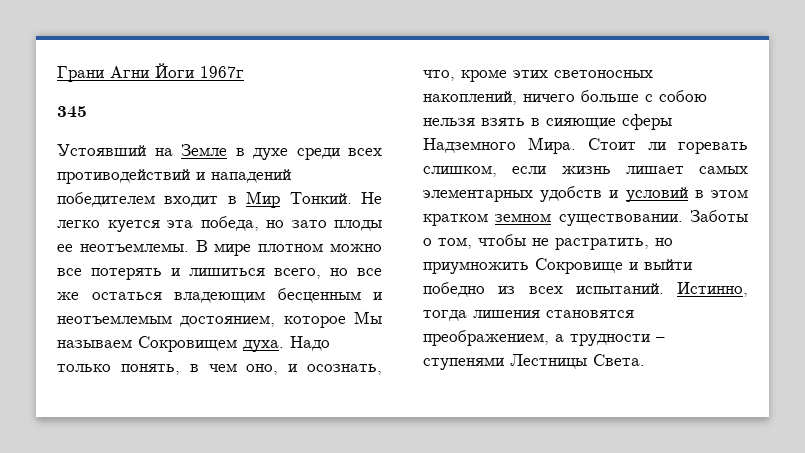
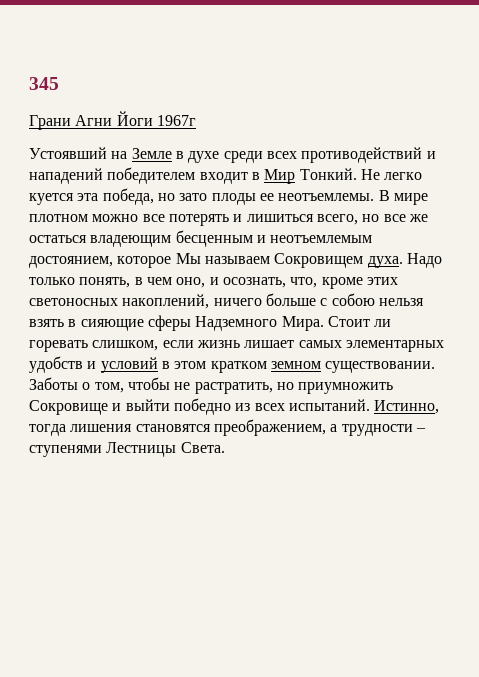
(57, 74) none -> [29,77,59,90] 345 //
[57,106,87,118] // 345 -> (196, 120) none

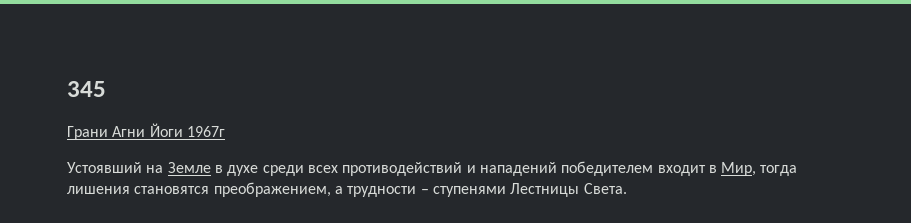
[264,168,423,184] [29,188,428,205] [29,214,428,226] [29,230,373,247] [29,253,442,268] [29,277,398,289] [29,293,424,309] [29,315,392,331] [29,340,444,352] [29,356,436,373] [29,377,394,394] [29,398,440,415] Мир Тонкий. Не легко куется эта победа, но зато плоды ее неотъемлемы. В мире плотном можно все потерять и лишиться всего, но все же остаться владеющим бесценным и неотъемлемым достоянием, которое Мы называем Сокровищем духа. Надо только понять, в чем оно, и осознать, что, кроме этих светоносных накоплений, ничего больше с собою нельзя взять в сияющие сферы Надземного Мира. Стоит ли горевать слишком, если жизнь лишает самых элементарных удобств и условий в этом кратком земном существовании. Заботы о том, чтобы не растратить, но приумножить Сокровище и выйти победно из всех испытаний. Истинно, -> [721,162,757,176] Мир,

